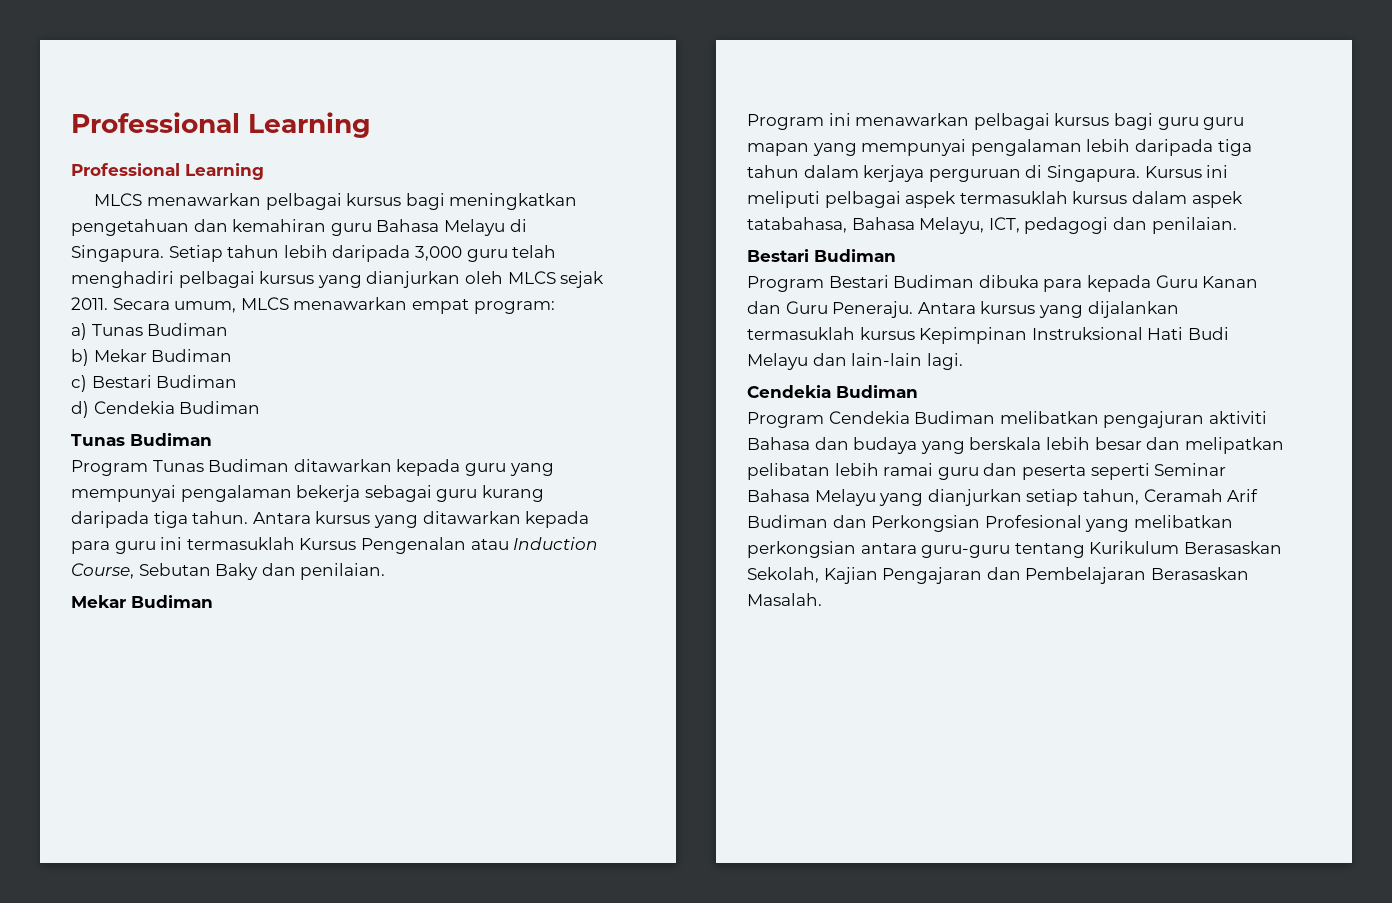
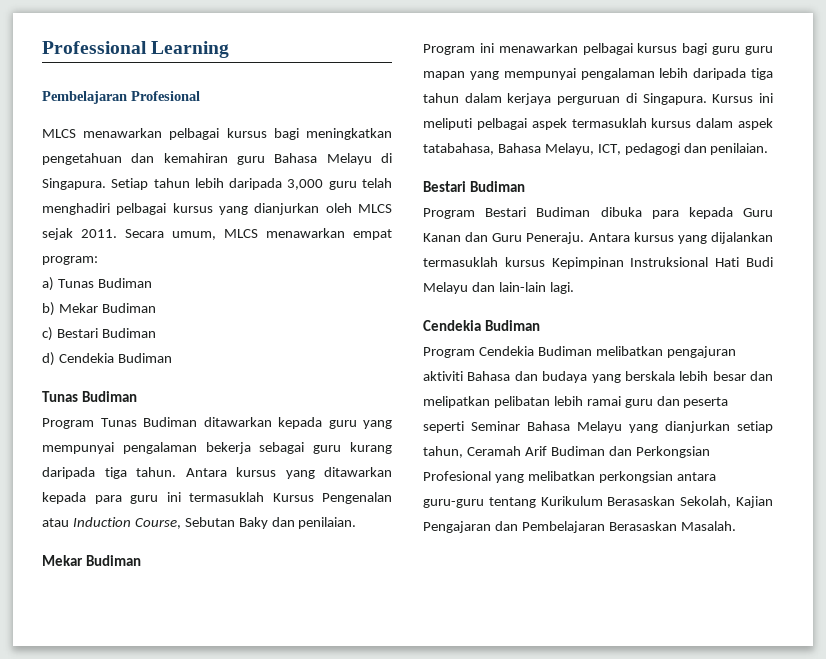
[71,112,371,138] [71,163,264,180] Professional Learning // Professional Learning -> [42,41,230,58] [42,91,200,104] Professional Learning // Pembelajaran Profesional

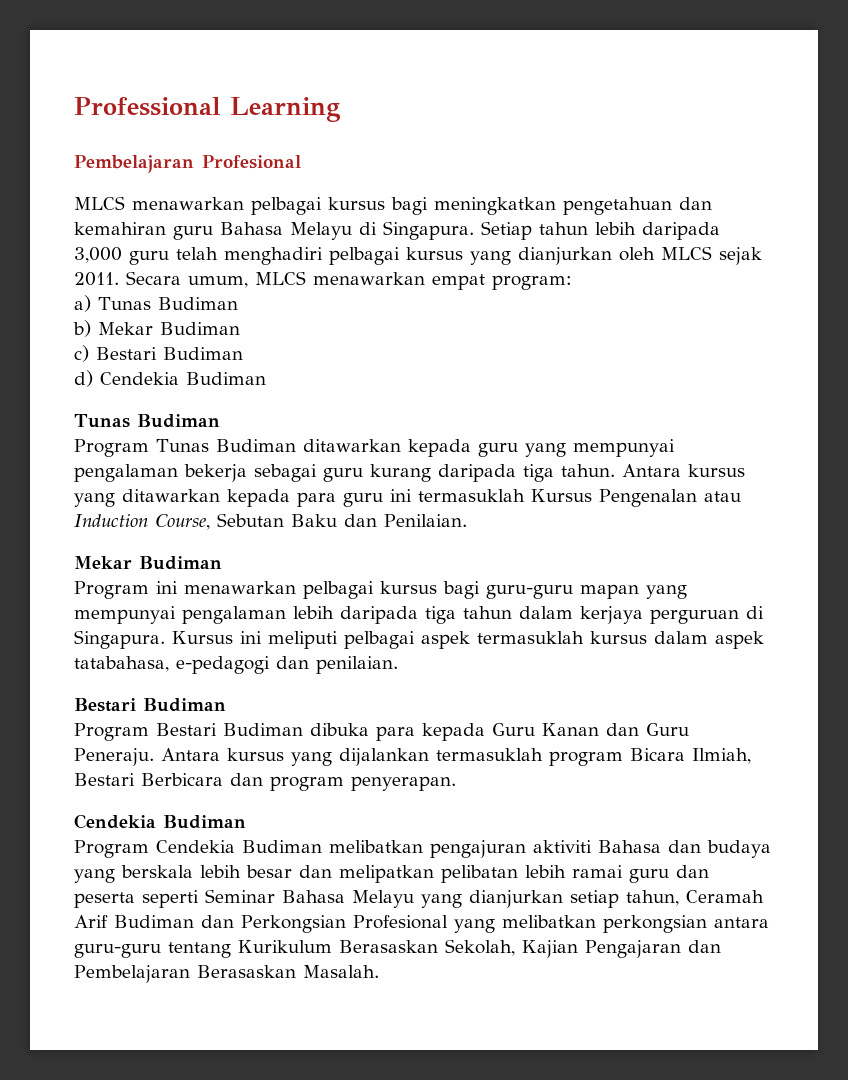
[238,517,357,529] Baky dan penilaian. -> [291,514,467,527] Baku dan Penilaian.
[712,46,774,55] guru guru -> [486,585,573,599] guru-guru
[497,143,680,155] Bahasa Melayu, ICT, pedagogi -> [176,656,270,674] e-pedagogi
[504,257,773,269] [423,282,574,294] kursus Kepimpinan Instruksional Hati Budi Melayu dan lain-lain lagi. -> [549,748,751,766] [74,773,456,791] program Bicara Ilmiah, Bestari Berbicara dan program penyerapan.

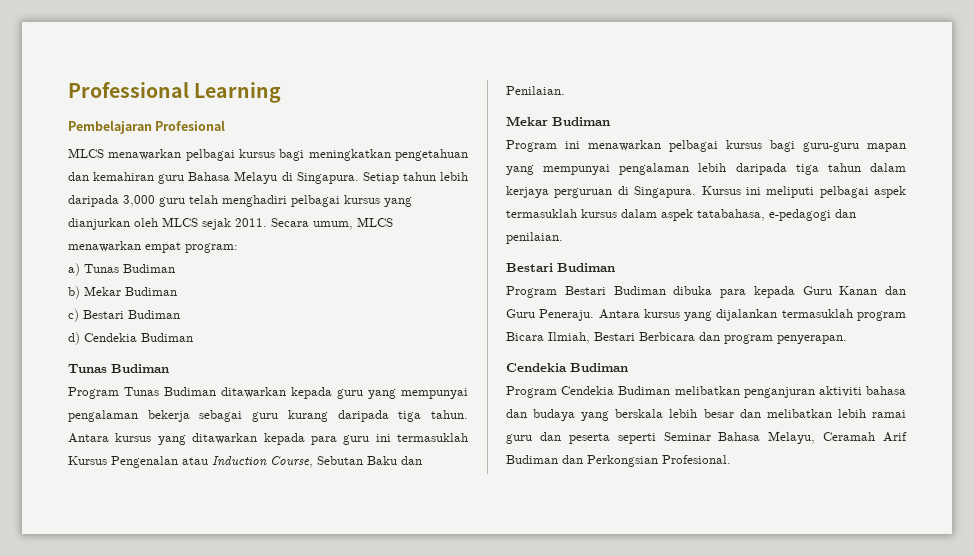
[430,840,661,858] pengajuran aktiviti Bahasa -> [743,386,906,398] penganjuran aktiviti bahasa
[339,865,518,883] melipatkan pelibatan -> [766,409,832,418] melibatkan
[352,890,679,908] Melayu yang dianjurkan setiap tahun, -> [768,431,816,444] Melayu,
[353,915,769,933] [74,939,721,958] [74,965,379,983] Profesional yang melibatkan perkongsian antara guru-guru tentang Kurikulum Berasaskan Sekolah, Kajian Pengajaran dan Pembelajaran Berasaskan Masalah. -> [662,455,731,464] Profesional.

